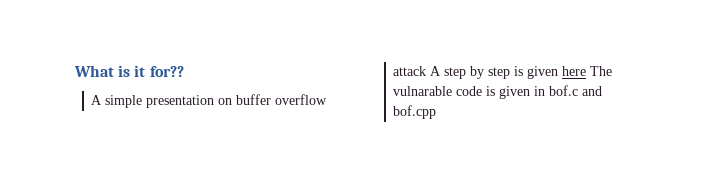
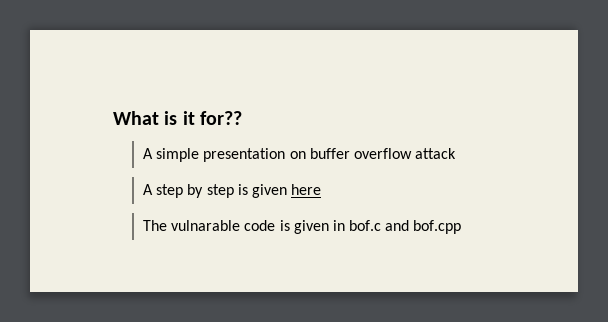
(427, 71) none -> (457, 153) //
(587, 71) none -> (322, 189) //

